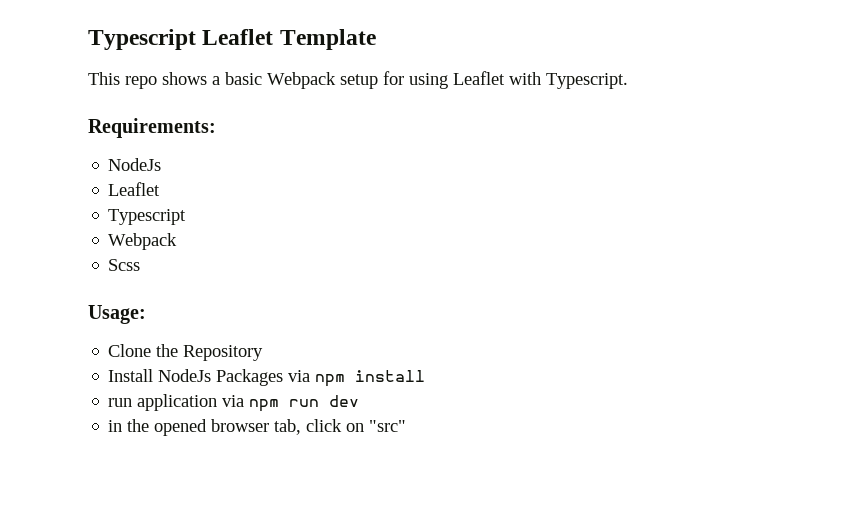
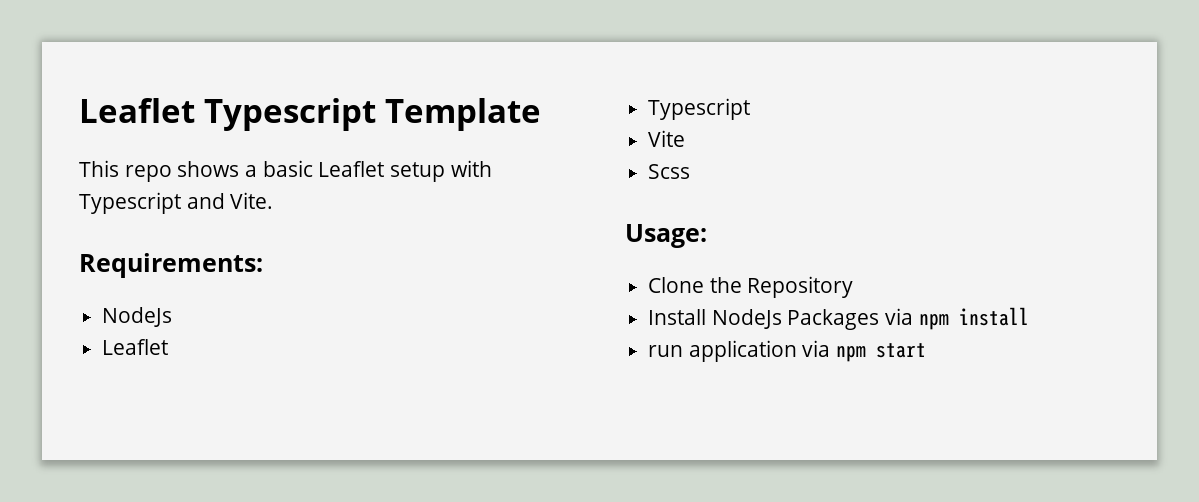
[88,29,274,50] Typescript Leaflet -> [79,98,376,131] Leaflet Typescript
[267,71,628,89] Webpack setup for using Leaflet with Typescript. -> [318,160,492,182] [79,192,274,214] Leaflet setup with Typescript and Vite.
[108,233,178,250] Webpack -> [648,130,686,147] Vite
[289,395,360,407] [108,419,407,436] run dev // in the opened browser tab, click on "src" -> [876,343,927,358] start

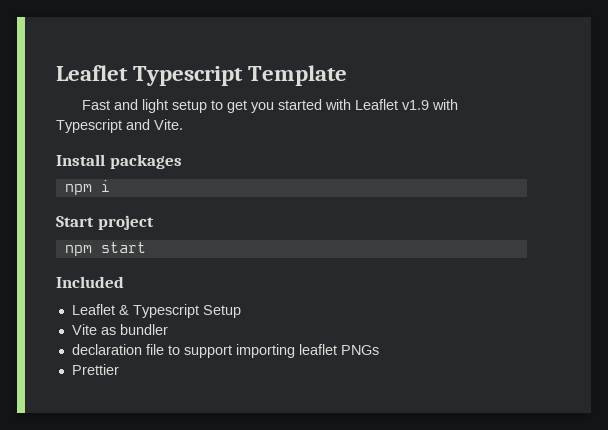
[79,160,492,182] [79,192,274,214] [79,253,263,278] [102,307,173,327] [102,339,169,355] [648,98,751,120] This repo shows a basic Leaflet setup with Typescript and Vite. // Requirements: // NodeJs // Leaflet // Typescript -> [82,99,459,113] [56,119,183,133] [56,154,182,169] [64,180,110,195] [56,215,154,230] [64,242,146,256] [56,276,124,288] [71,304,241,318] Fast and light setup to get you started with Leaflet v1.9 with Typescript and Vite. // Install packages // npm i // Start project // npm start // Included // Leaflet & Typescript Setup
[648,164,691,179] [625,224,707,248] [648,276,854,298] [648,307,1029,330] [648,340,927,362] // Scss // Usage: // Clone the Repository // Install NodeJs Packages via npm install // run application via npm start -> [100,324,168,335] [71,344,379,358] [71,364,119,375] as bundler // declaration file to support importing leaflet PNGs // Prettier

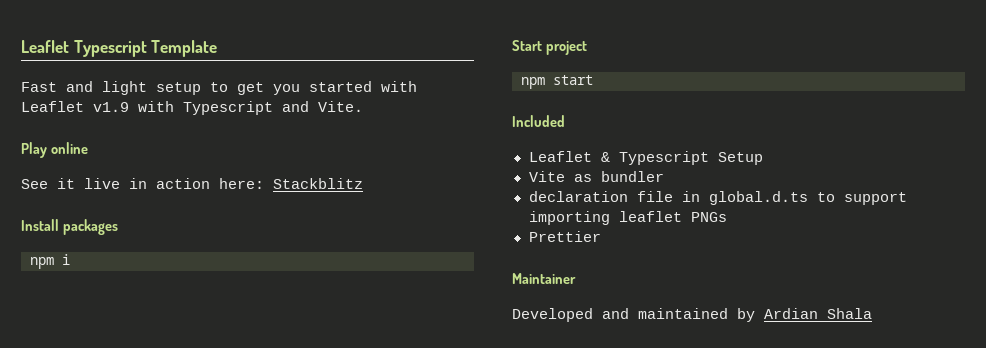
(183, 124) none -> [21,142,88,158] [21,178,363,189] // Play online // See it live in action here: Stackblitz
(164, 349) none -> [681,191,808,205] in global.d.ts
(119, 369) none -> [512,273,576,284] [512,308,872,322] // Maintainer // Developed and maintained by Ardian Shala

